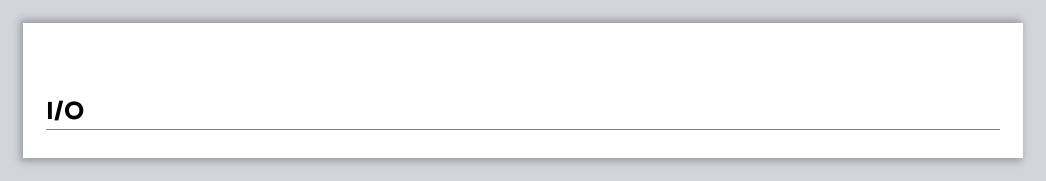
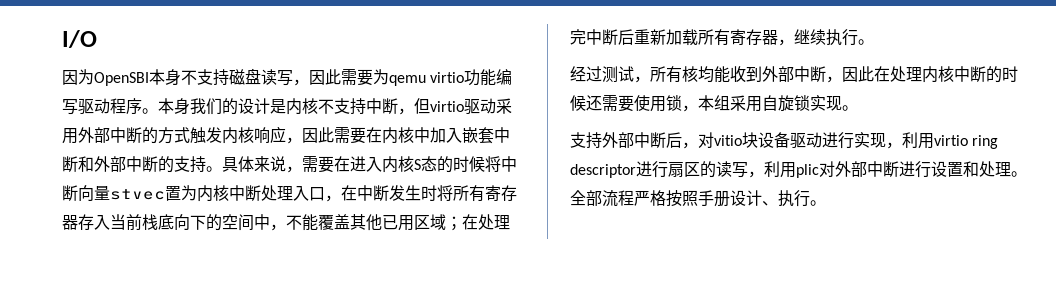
(84, 110) none -> [62,68,513,86] [62,98,512,115] [62,126,510,144] [62,156,517,173] [62,185,517,202] [62,214,510,231] [570,29,874,46] [570,66,1018,83] [570,95,858,112] [570,132,999,149] [570,161,1027,178] [570,190,826,207] // 因为OpenSBI本身不支持磁盘读写，因此需要为qemu virtio功能编写驱动程序。本身我们的设计是内核不支持中断，但virtio驱动采用外部中断的方式触发内核响应，因此需要在内核中加入嵌套中断和外部中断的支持。具体来说，需要在进入内核S态的时候将中断向量stvec置为内核中断处理入口，在中断发生时将所有寄存器存入当前栈底向下的空间中，不能覆盖其他已用区域；在处理完中断后重新加载所有寄存器，继续执行。 // 经过测试，所有核均能收到外部中断，因此在处理内核中断的时候还需要使用锁，本组采用自旋锁实现。 // 支持外部中断后，对vitio块设备驱动进行实现，利用virtio ring descriptor进行扇区的读写，利用plic对外部中断进行设置和处理。全部流程严格按照手册设计、执行。

